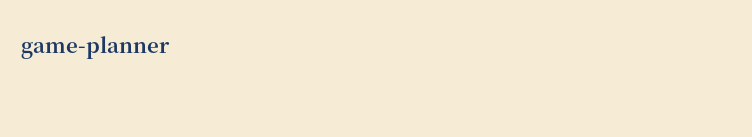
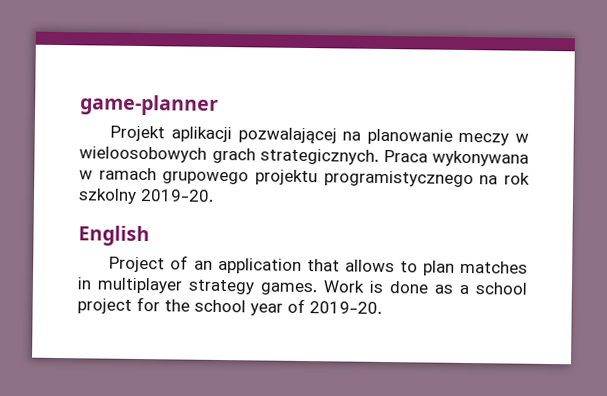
(170, 47) none -> [110,125,529,146] [79,146,529,167] [79,167,530,188] [78,188,214,204] [78,225,150,247] [109,255,528,276] [77,277,527,296] [77,296,382,316] // Projekt aplikacji pozwalającej na planowanie meczy w wieloosobowych grach strategicznych. Praca wykonywana w ramach grupowego projektu programistycznego na rok szkolny 2019-20. // English // Project of an application that allows to plan matches in multiplayer strategy games. Work is done as a school project for the school year of 2019-20.

